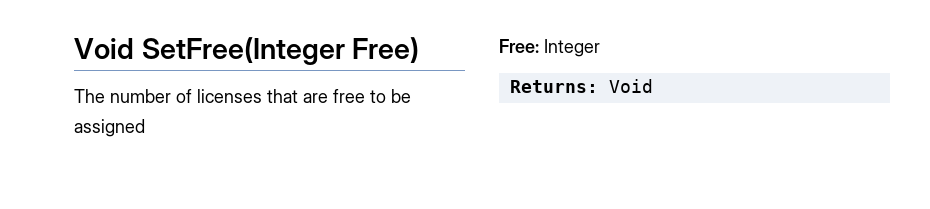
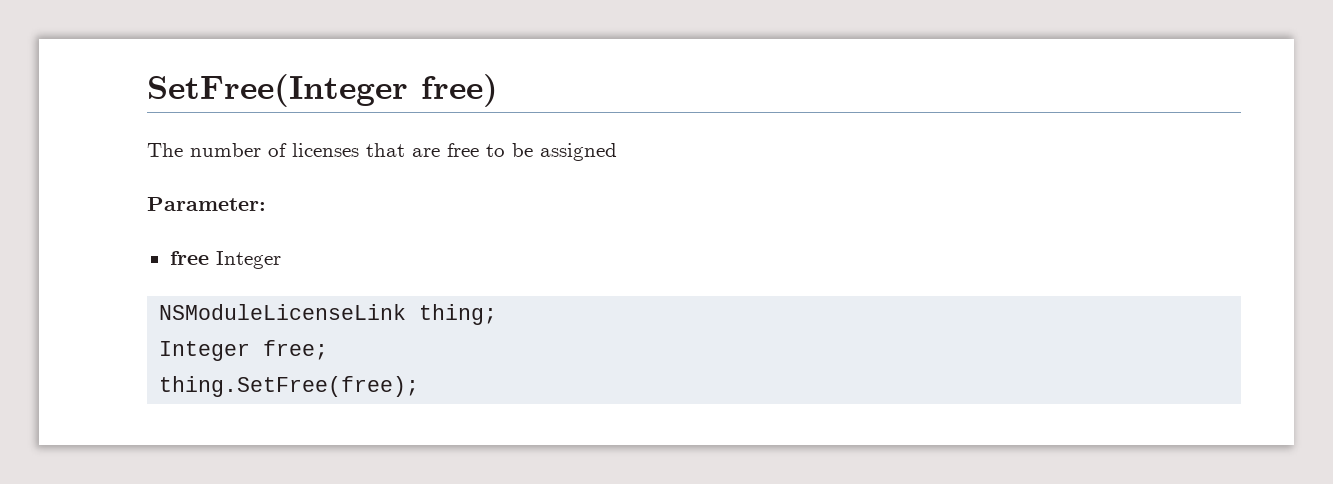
[74,37,420,65] Void SetFree(Integer Free) -> [147,74,498,107] SetFree(Integer free)
[499,39,539,53] Free: -> [147,197,266,211] [169,251,209,265] Parameter: // free
[509,79,653,93] Returns: Void -> [159,304,498,325] [159,340,329,361] [159,376,420,397] NSModuleLicenseLink thing; // Integer free; // thing.SetFree(free);

